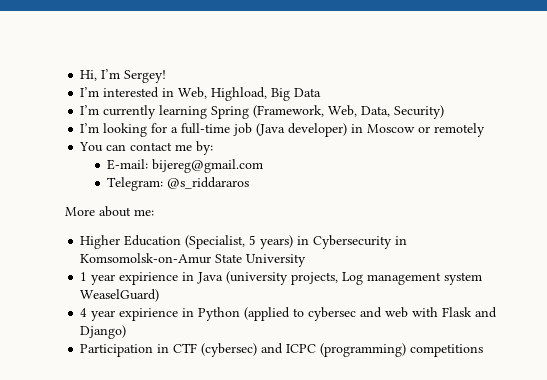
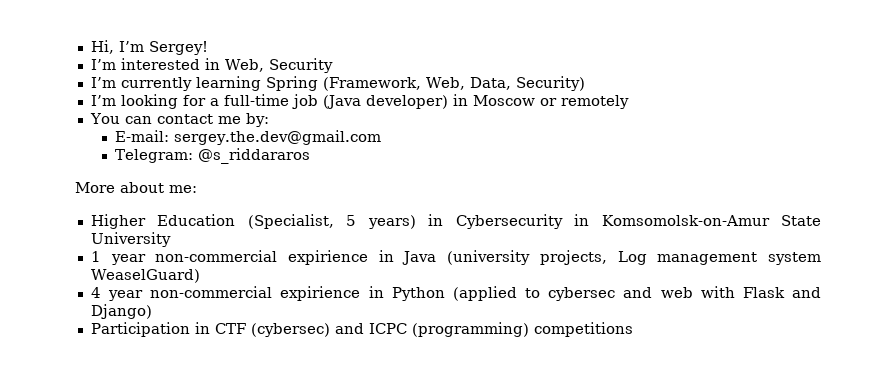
[211,87,322,101] Highload, Big Data -> [268,58,333,73] Security
[152,159,264,173] bijereg@gmail.com -> [173,130,381,145] sergey.the.dev@gmail.com
(116, 279) none -> [155,250,278,262] non-commercial
(116, 315) none -> [150,286,273,298] non-commercial

